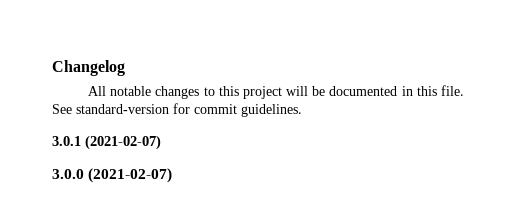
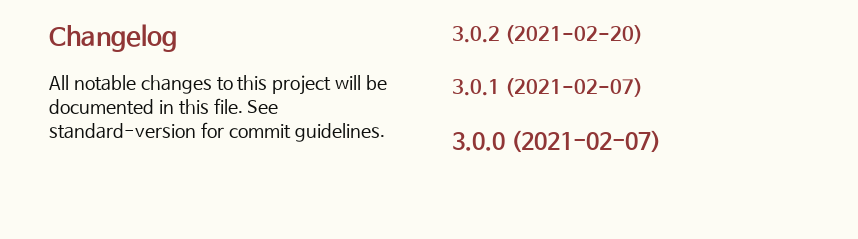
(302, 110) none -> [452,25,644,44] // 3.0.2 (2021-02-20)

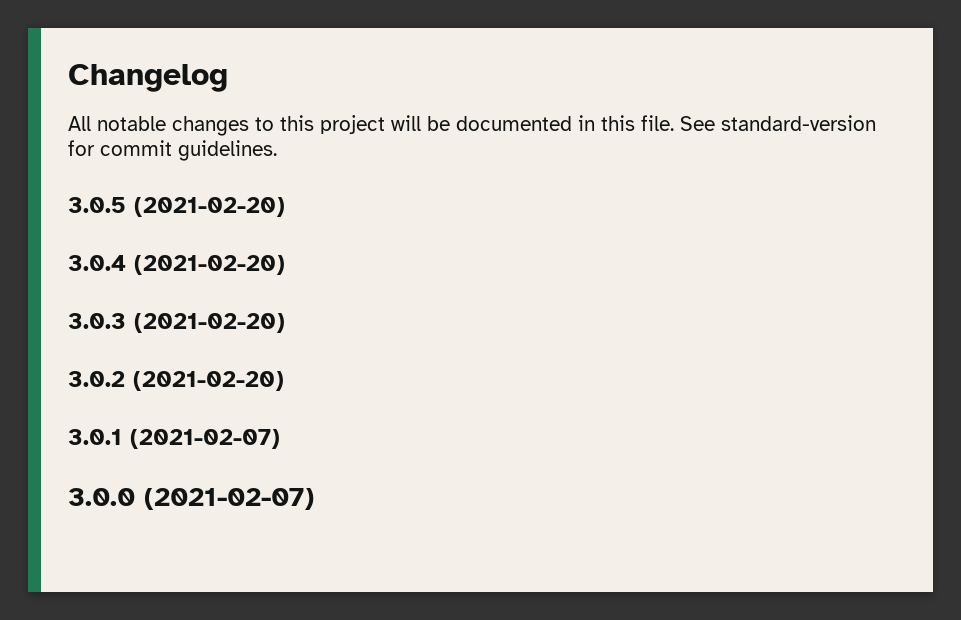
(385, 132) none -> [68,197,285,217] [68,255,285,275] [68,313,285,333] // 3.0.5 (2021-02-20) // 3.0.4 (2021-02-20) // 3.0.3 (2021-02-20)

